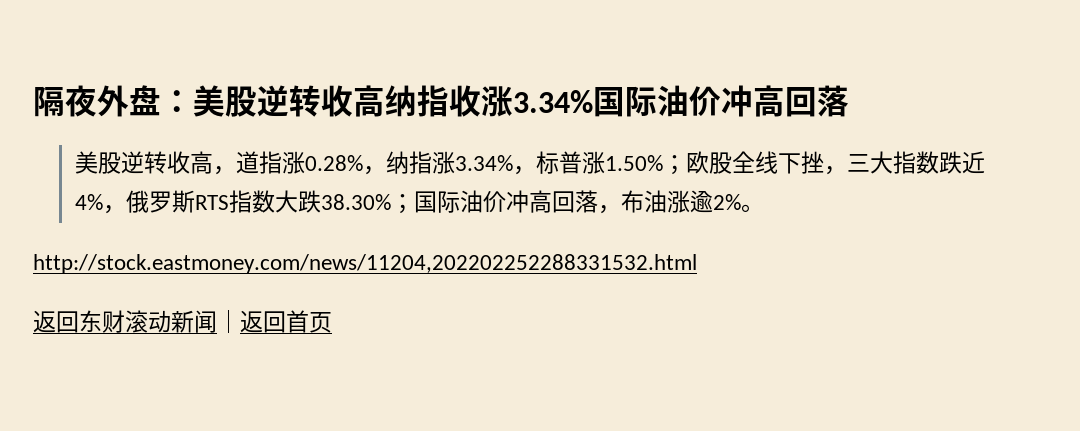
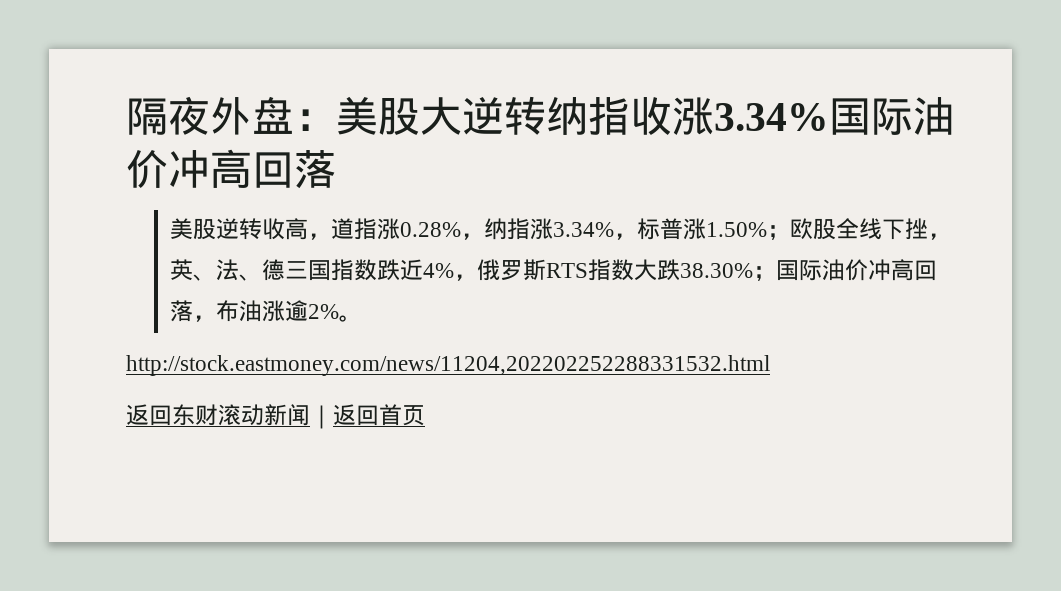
[257,85,385,117] 逆转收高 -> [420,96,546,135] 大逆转
[846,151,893,174] 三大 -> [170,259,332,281] 英、法、德三国

